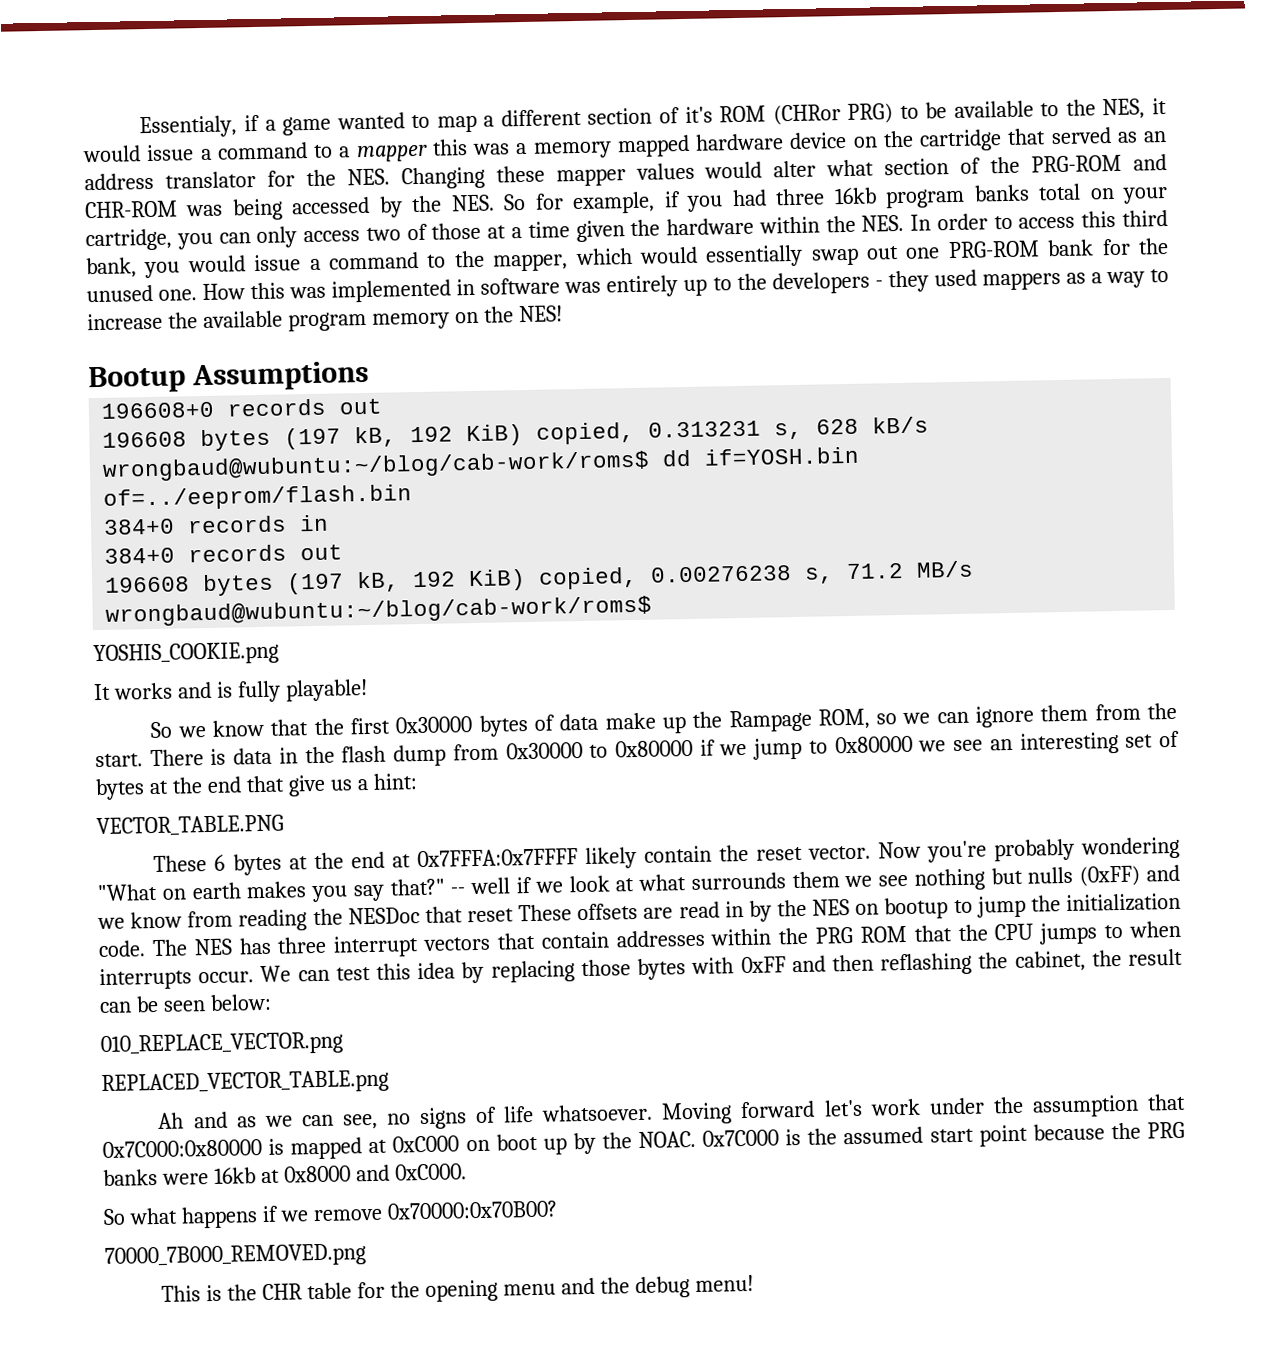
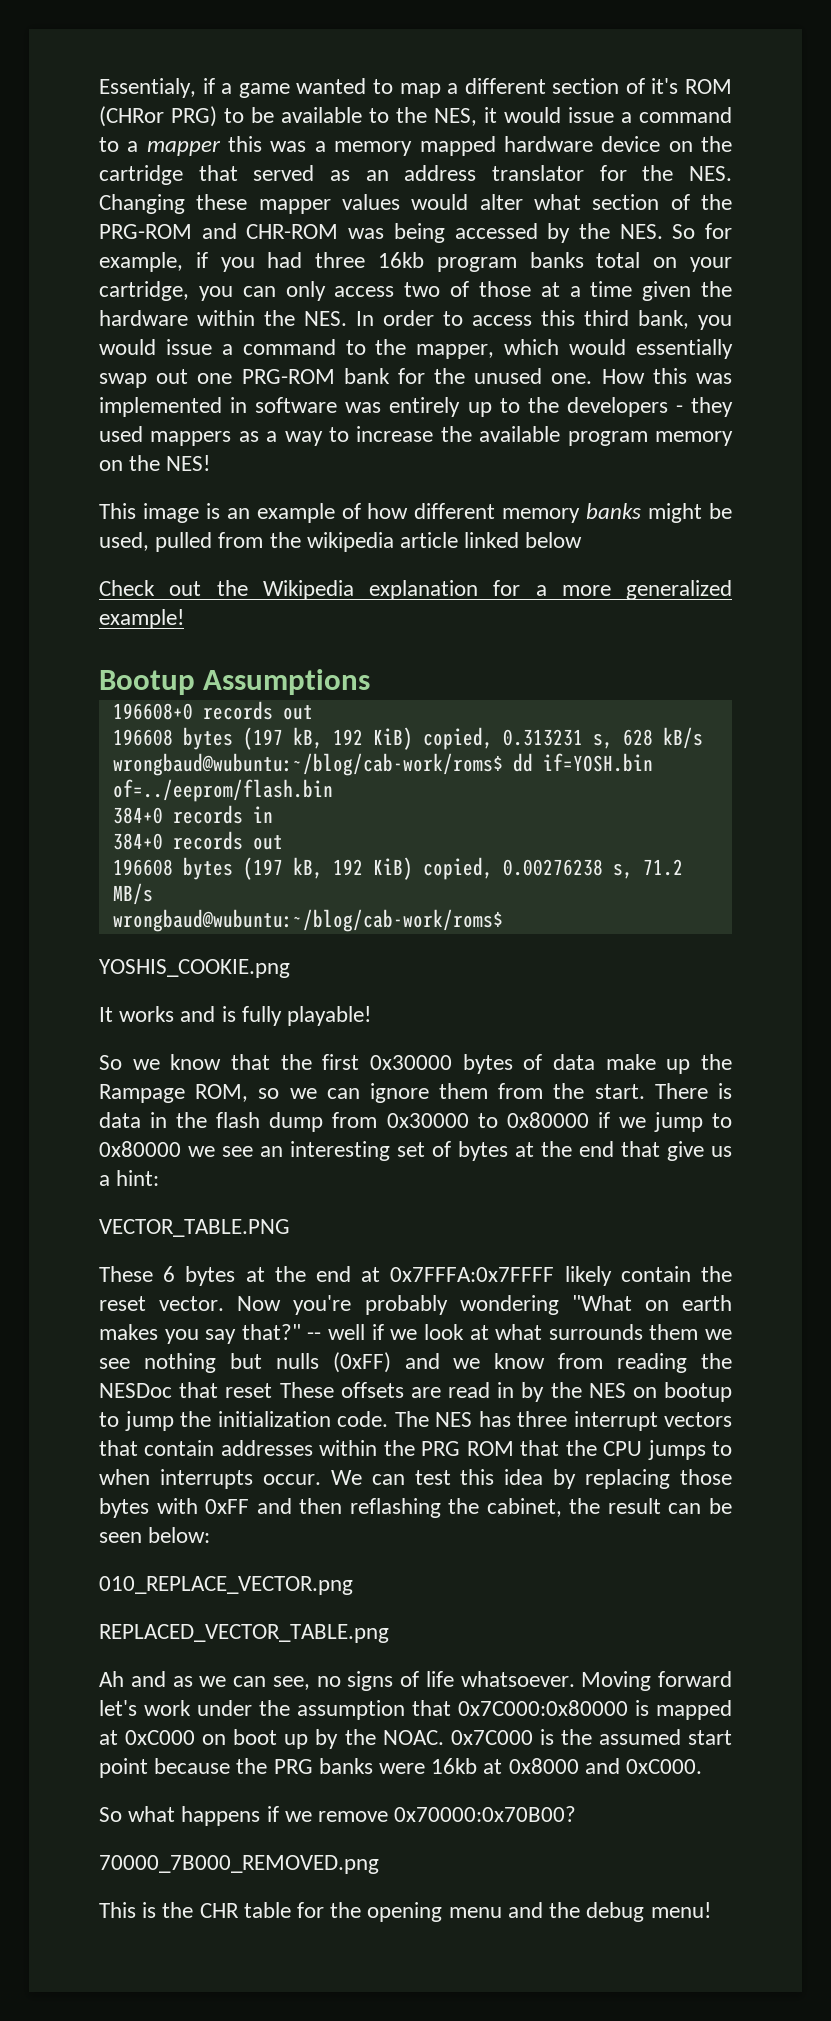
(563, 314) none -> [99,503,732,523] [99,532,583,552] [99,580,732,600] [99,609,184,629] // This image is an example of how different memory banks might be used, pulled from the wikipedia article linked below // Check out the Wikipedia explanation for a more generalized example!

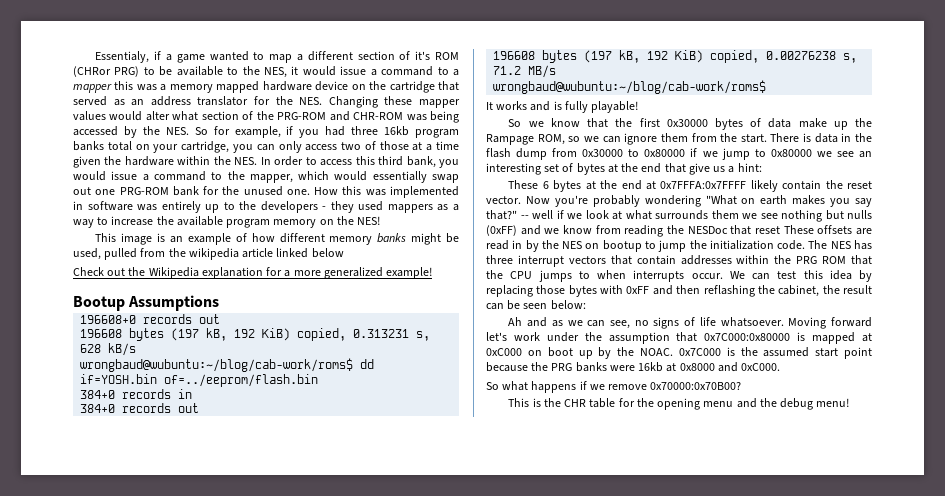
[99,959,290,978] // YOSHIS_COOKIE.png -> (767, 87) none
[99,1219,290,1237] // VECTOR_TABLE.PNG -> (762, 167) none
[99,1576,353,1595] [99,1624,389,1643] // 010_REPLACE_VECTOR.png // REPLACED_VECTOR_TABLE.png -> (586, 305) none
[99,1855,379,1874] // 70000_7B000_REMOVED.png -> (742, 386) none

